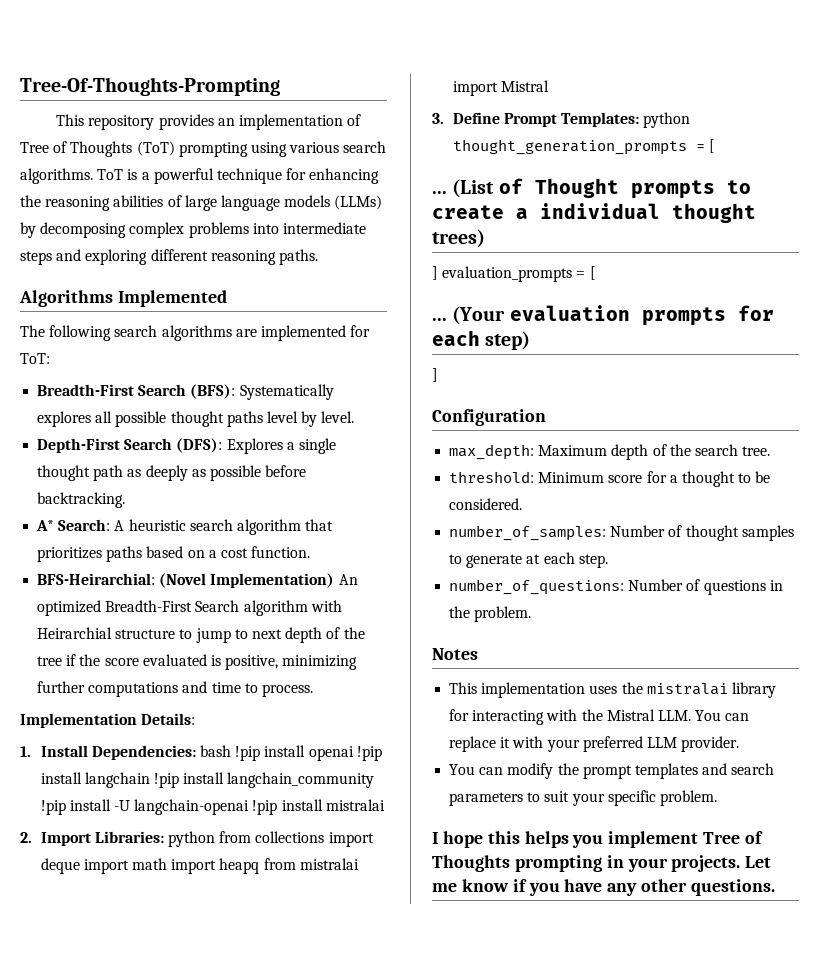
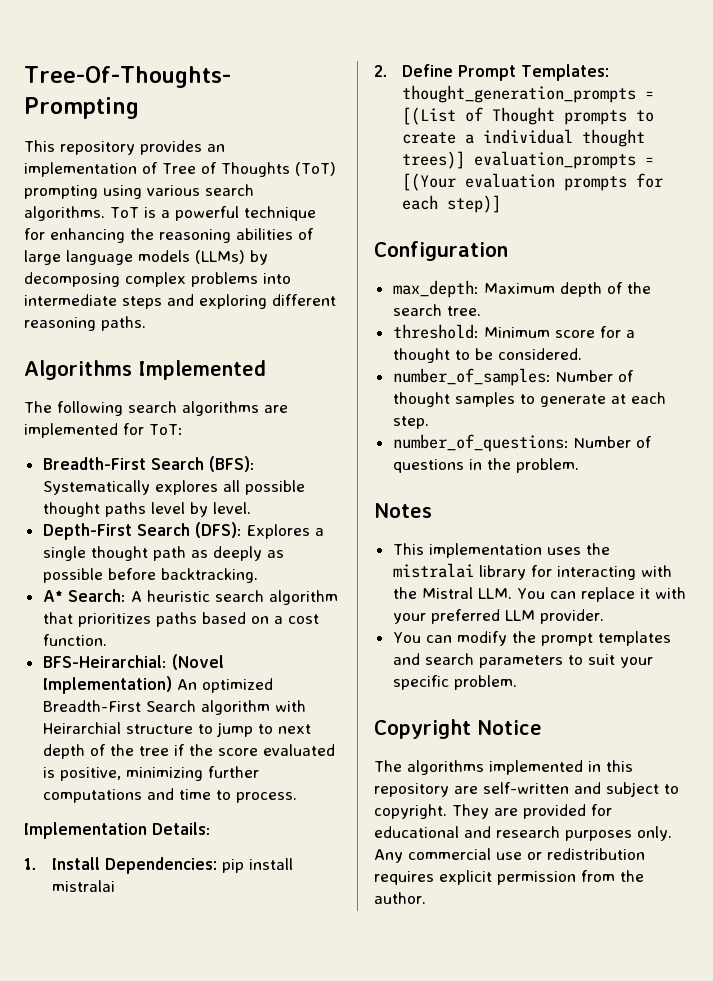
[200,745,382,761] [40,772,375,788] [40,799,385,815] [20,831,374,847] [40,858,359,874] [452,80,549,96] [432,113,444,124] bash !pip install openai !pip install langchain !pip install langchain_community !pip install -U langchain-openai !pip install mistralai // 2. Import Libraries: python from collections import deque import math import heapq from mistralai import Mistral // 3. -> [222,858,294,873] [52,880,116,892] [374,65,388,77] pip install mistralai // 2.
[643,112,691,128] python -> (610, 72) none
[708,139,715,153] [432,179,495,198] [ // ... (List -> [402,107,457,125] [(List
[432,229,485,248] [432,266,596,282] [432,306,506,325] trees) // ] evaluation_prompts = [ // ... (Your -> [402,151,655,169] [402,173,457,191] trees)] evaluation_prompts = [(Your
[485,331,531,350] [432,368,438,382] step) // ] -> [447,195,502,213] step)]
[432,831,764,848] [432,855,772,872] [432,879,776,896] I hope this helps you implement Tree of Thoughts prompting in your projects. Let me know if you have any other questions. -> [374,719,542,739] [374,760,633,775] [374,782,679,797] [374,804,612,819] [374,826,672,841] [374,848,645,863] [374,870,644,885] [374,892,426,904] Copyright Notice // The algorithms implemented in this repository are self-written and subject to copyright. They are provided for educational and research purposes only. Any commercial use or redistribution requires explicit permission from the author.

